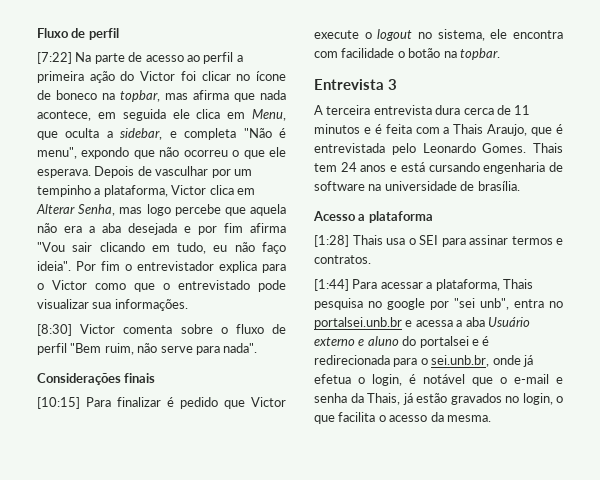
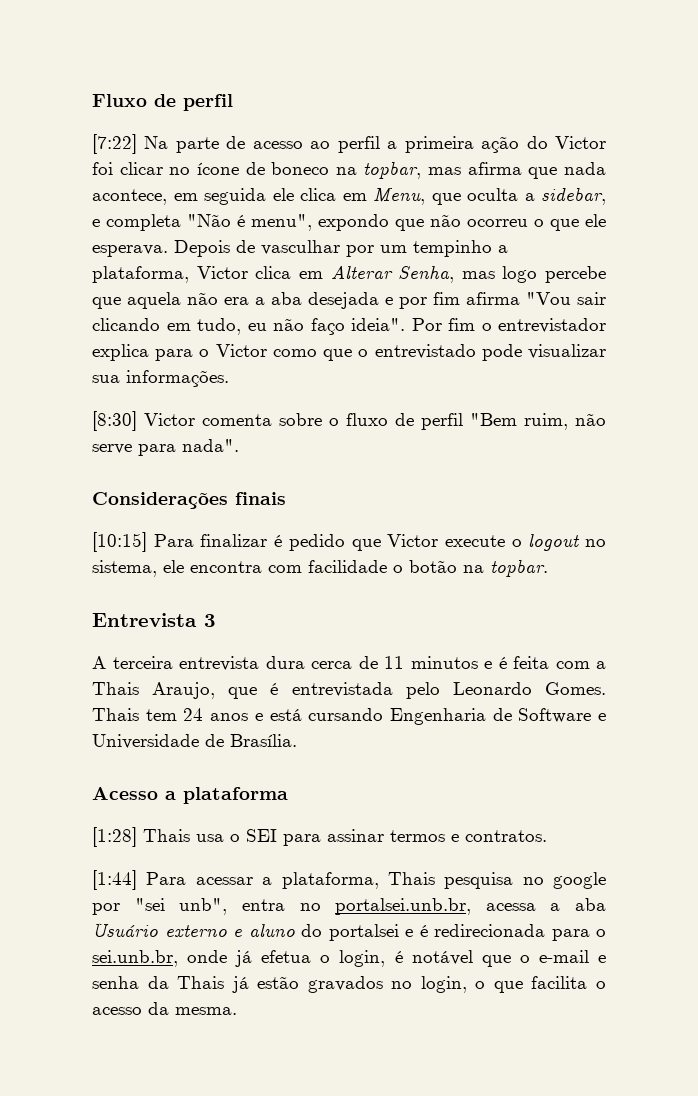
[483,162,563,174] [314,181,520,191] engenharia de software na universidade de brasília. -> [389,708,606,725] [92,734,297,749] Engenharia de Software e Universidade de Brasília.
[314,317,413,329] portalsei.unb.br e -> [335,898,472,915] portalsei.unb.br,
[367,393,400,405] Thais, -> [177,976,225,989] Thais

